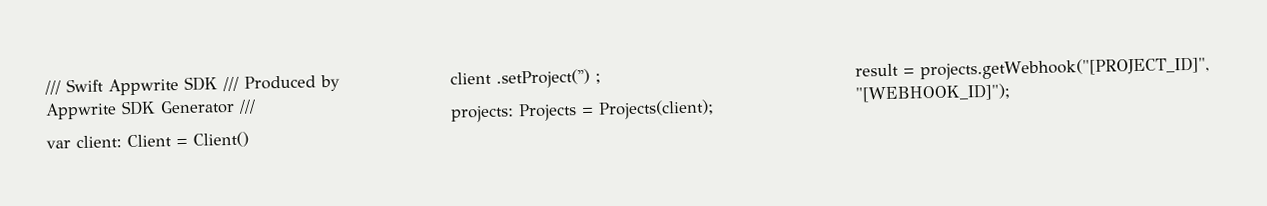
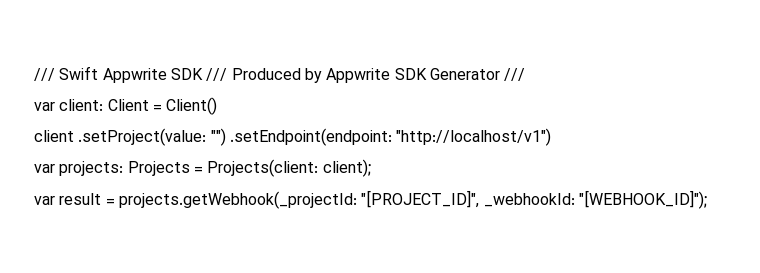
[496,68,601,89] [451,99,714,123] [855,56,1210,81] .setProject('') ; // projects: Projects = Projects(client); // result = projects.getWebhook("[PROJECT_ID]", -> [78,128,552,146] [34,159,371,177] [34,190,575,209] .setProject(value: "") .setEndpoint(endpoint: "http://localhost/v1") // var projects: Projects = Projects(client: client); // var result = projects.getWebhook(_projectId: "[PROJECT_ID]", _webhookId:

